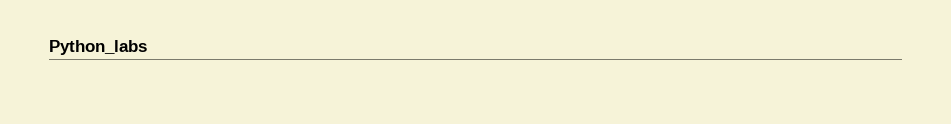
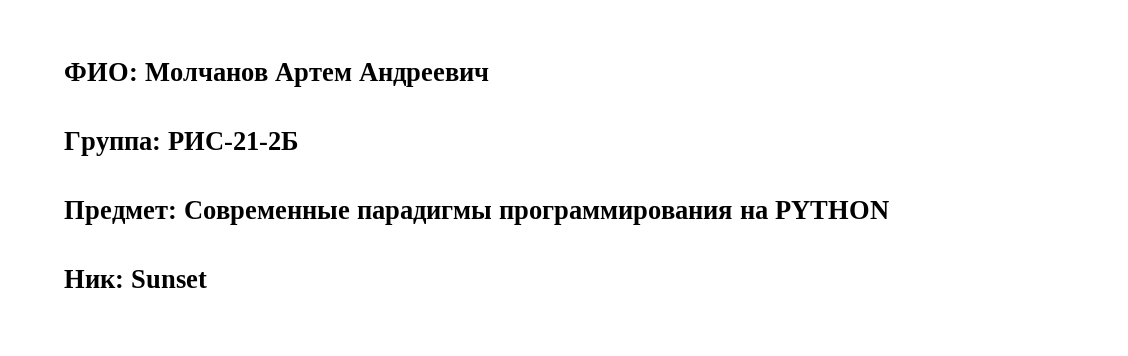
[49,40,147,55] Python_labs -> [64,63,490,87] [64,132,300,156] [64,201,889,225] [64,270,208,288] ФИО: Молчанов Артем Андреевич // Группа: РИС-21-2Б // Предмет: Современные парадигмы программирования на PYTHON // Ник: Sunset

